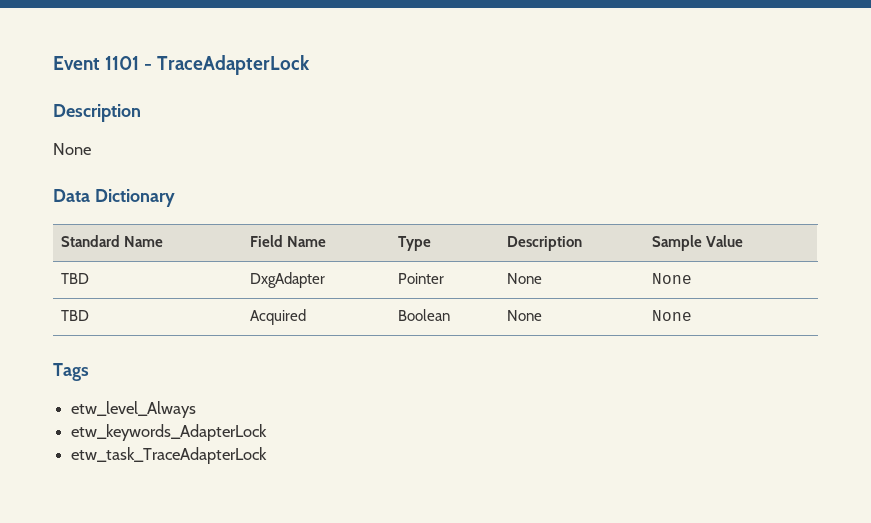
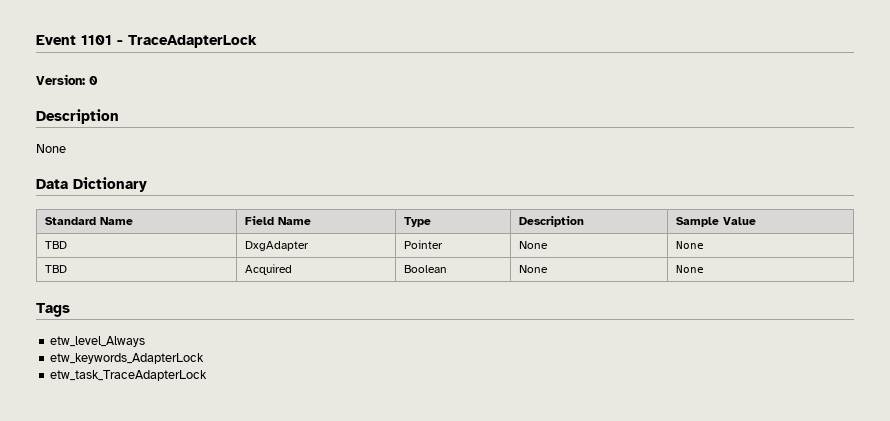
(311, 65) none -> [36,74,98,85] // Version: 0

